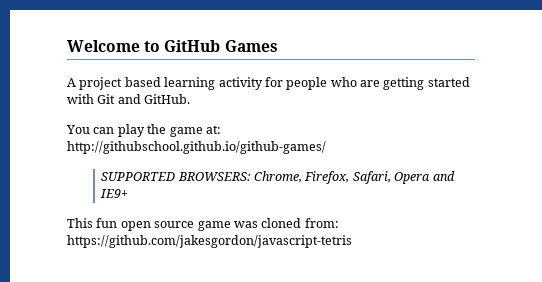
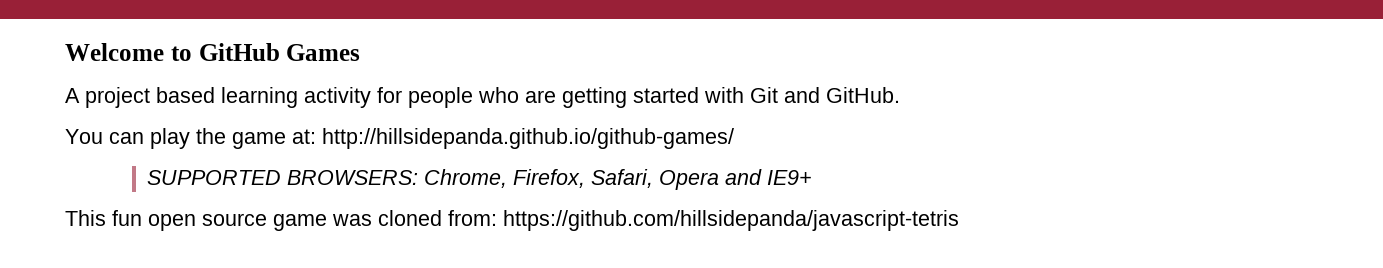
[67,141,326,154] http://githubschool.github.io/github-games/ -> [322,128,734,149] http://hillsidepanda.github.io/github-games/
[67,235,352,248] https://github.com/jakesgordon/javascript-tetris -> [503,210,959,231] https://github.com/hillsidepanda/javascript-tetris

